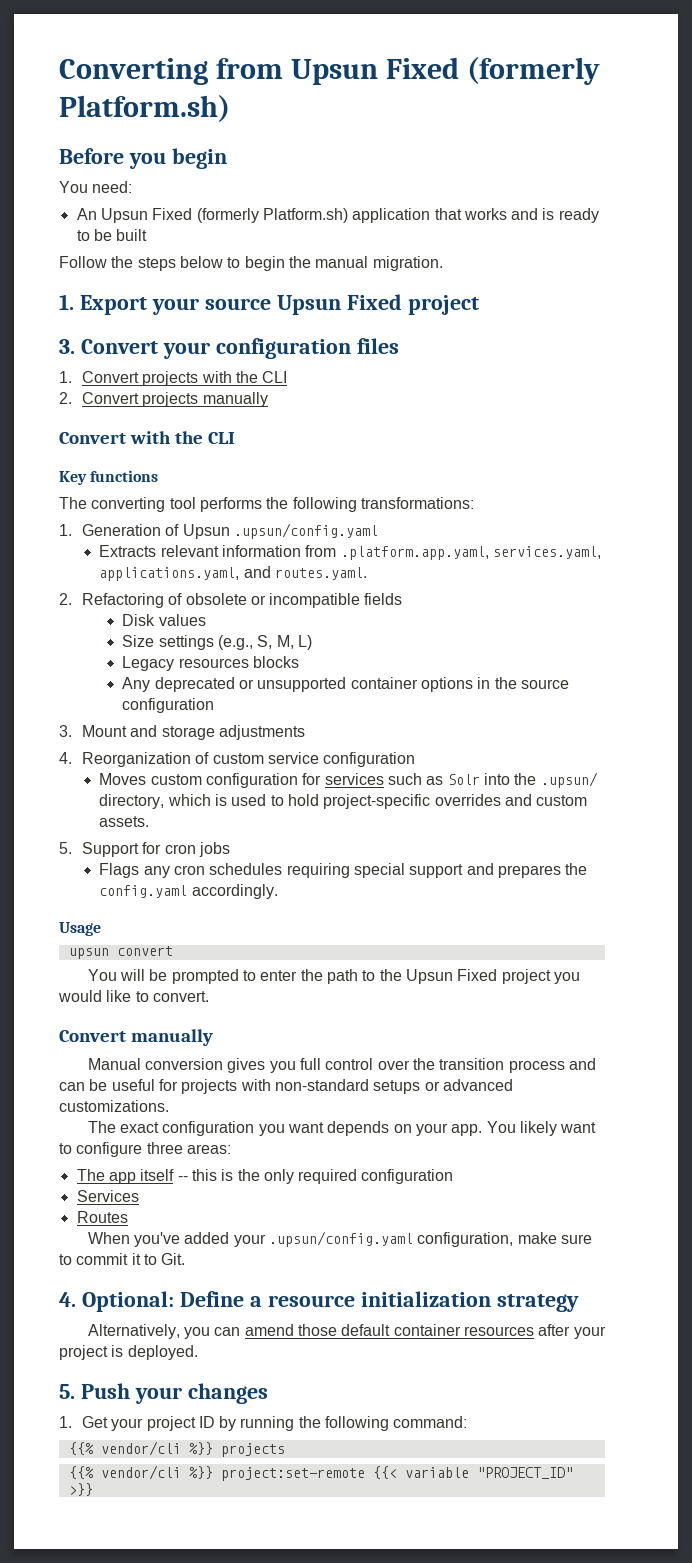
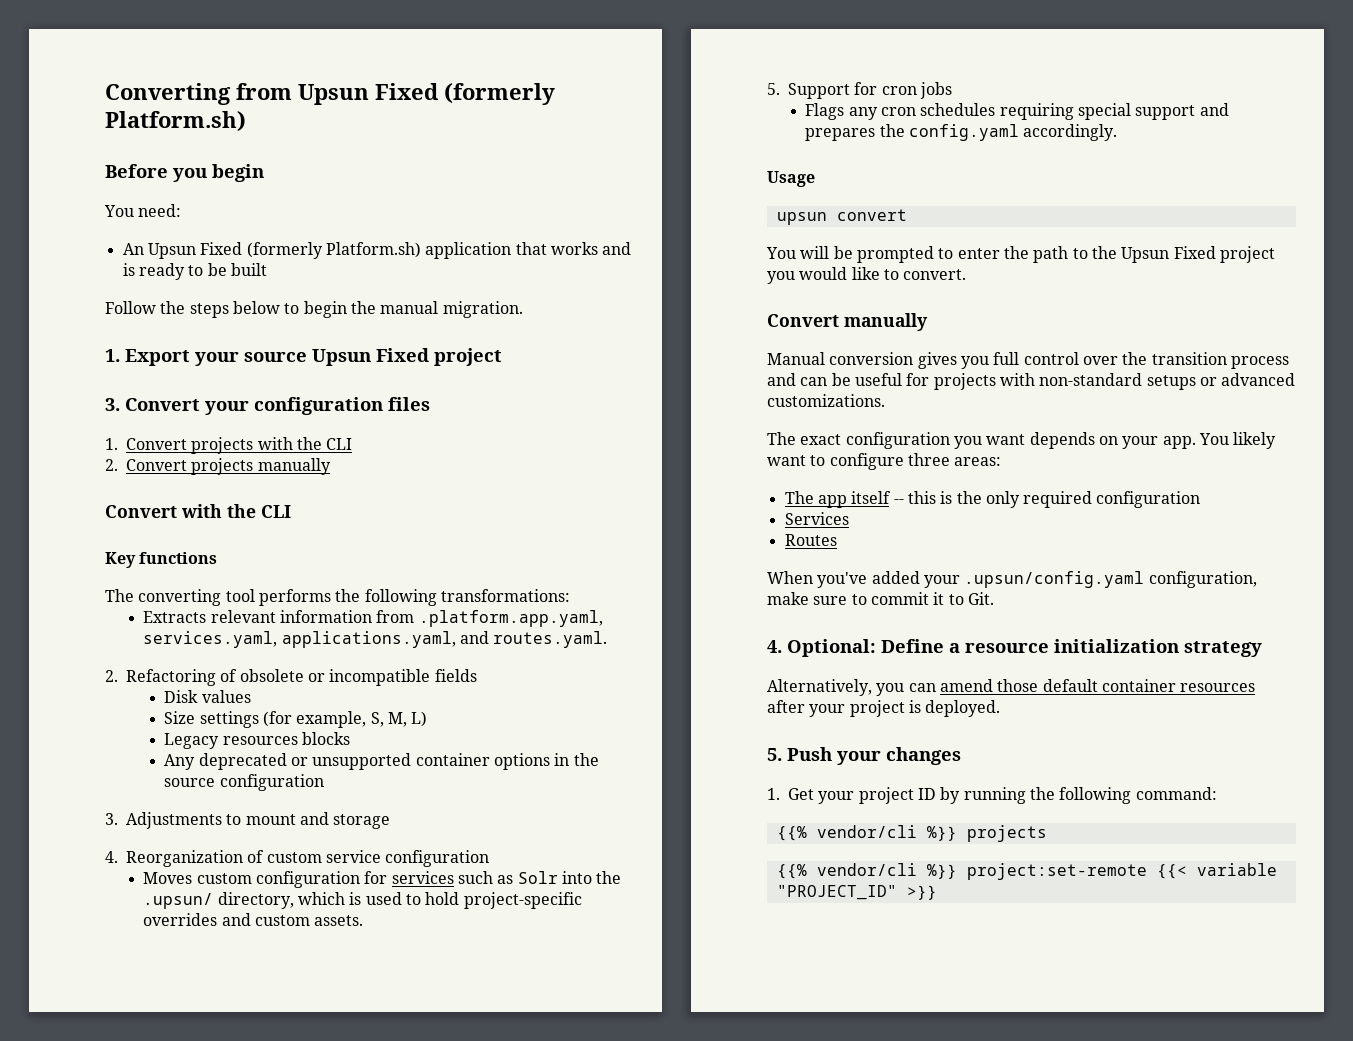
[59,523,378,539] // 1. Generation of Upsun .upsun/config.yaml -> (570, 595) none
[217,635,253,650] (e.g., -> [262,711,367,728] (for example,
[81,725,127,737] Mount -> [126,812,296,829] Adjustments to mount
[218,725,305,740] adjustments -> (391, 821) none

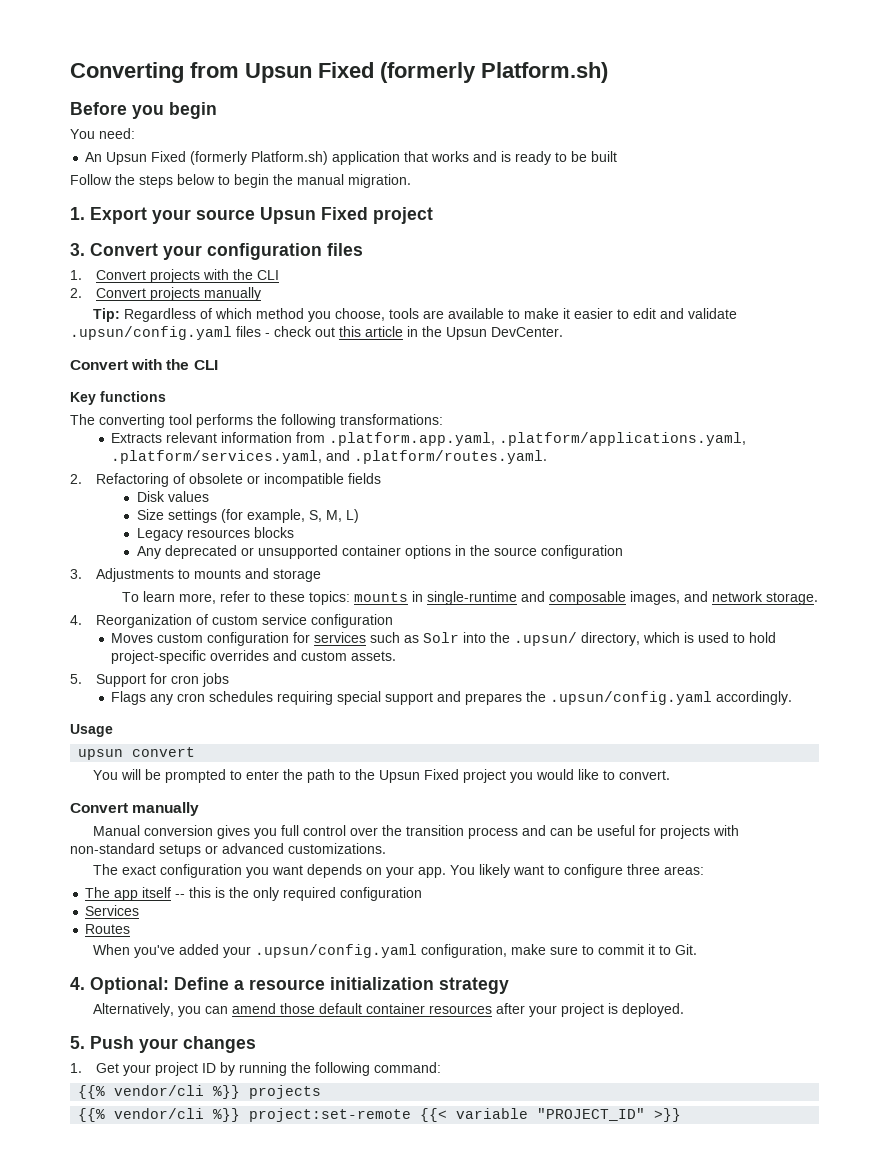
(331, 466) none -> [93,308,738,322] [70,326,563,340] // Tip: Regardless of which method you choose, tools are available to make it easier to edit and validate .upsun/config.yaml files - check out this article in the Upsun DevCenter.
[143,631,608,648] services.yaml, applications.yaml, and routes.yaml. -> [499,432,747,446] [111,450,548,464] .platform/applications.yaml, .platform/services.yaml, and .platform/routes.yaml.
[245,814,296,825] mount -> [193,569,241,579] mounts
(391, 821) none -> [121,591,818,605] // To learn more, refer to these topics: mounts in single-runtime and composable images, and network storage.
[909,124,1020,141] config.yaml -> [550,691,713,705] .upsun/config.yaml

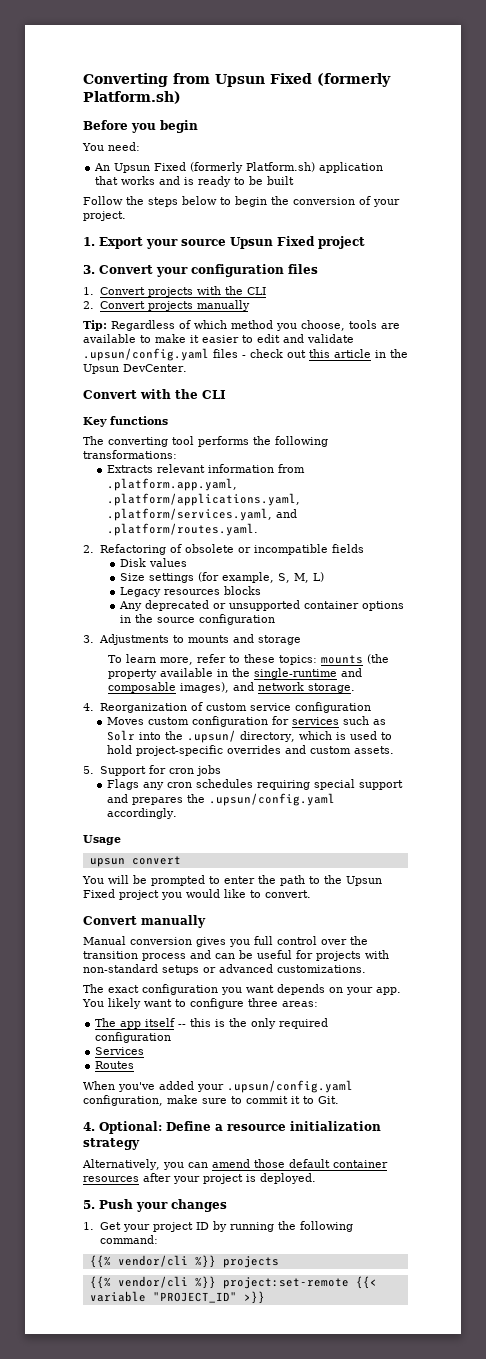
[297,174,411,188] manual migration. -> [293,196,400,207] [83,211,126,221] conversion of your project.
[411,591,423,602] in -> [366,654,389,664] [107,668,250,679] (the property available in the
[629,591,680,605] images, -> [179,682,229,693] images),

